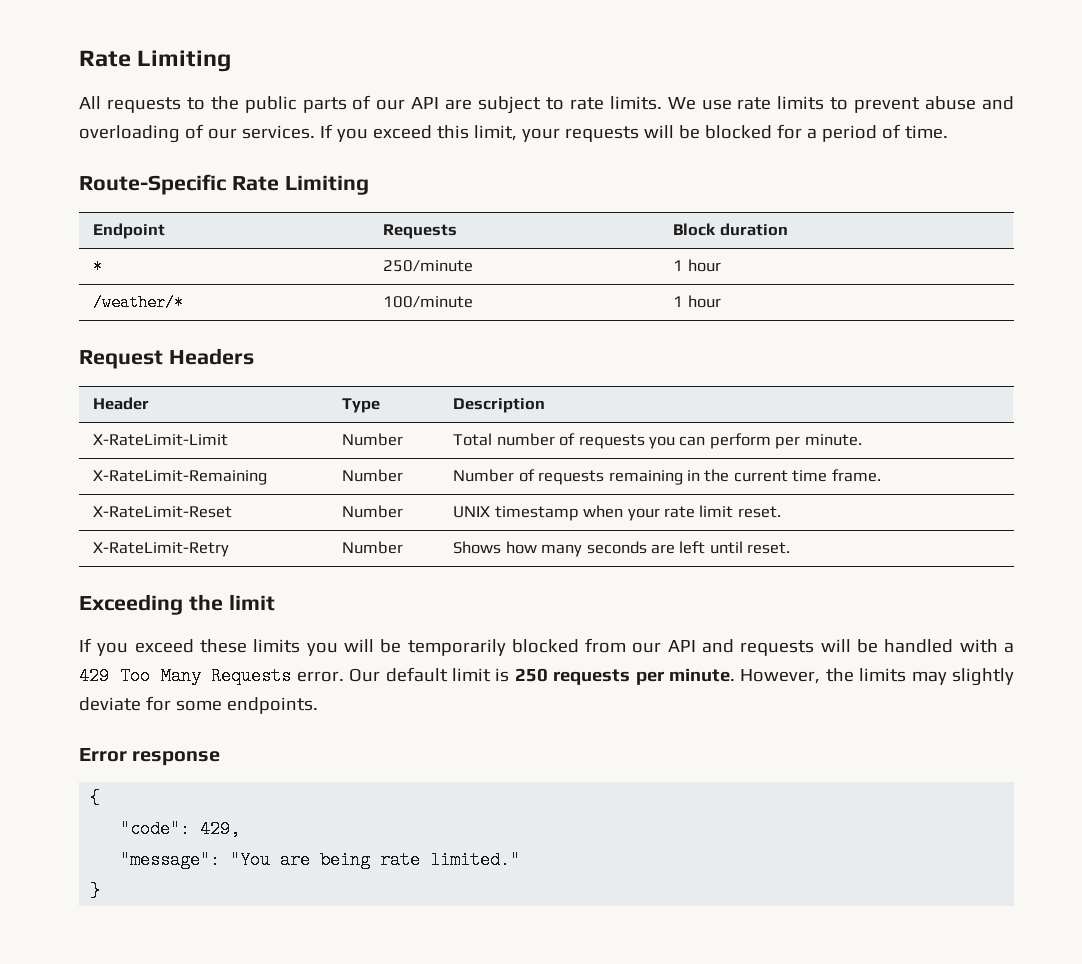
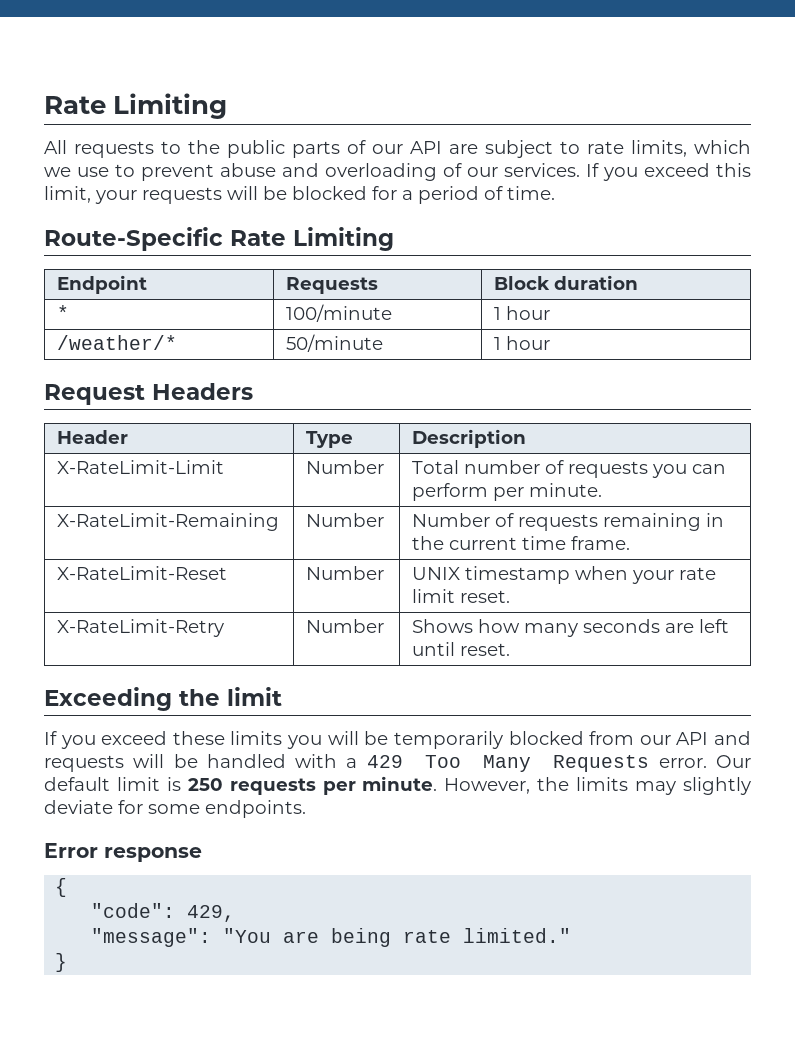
[609,96,825,110] limits. We use rate limits -> [631,140,751,157] [44,167,109,177] limits, which we use
[383,260,474,272] 250/minute -> [286,304,393,322] 100/minute
[383,296,474,308] 100/minute -> [286,334,384,352] 50/minute

